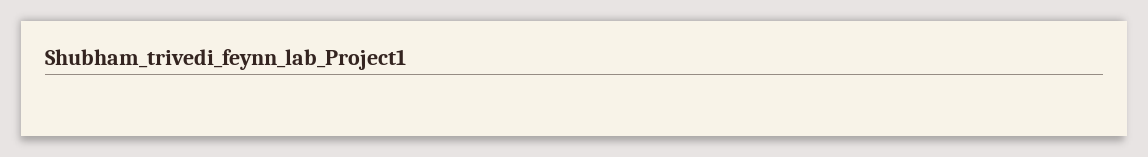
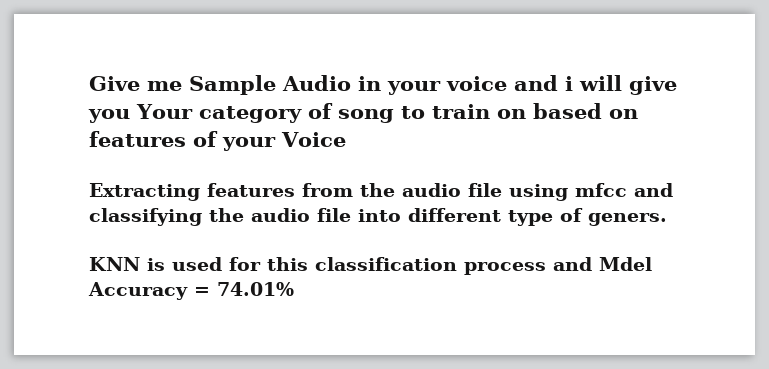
[45,49,406,70] Shubham_trivedi_feynn_lab_Project1 -> [89,75,677,95] [88,103,638,123] [89,131,346,151] [89,183,673,201] [89,208,667,226] [89,257,652,275] [88,282,294,300] Give me Sample Audio in your voice and i will give you Your category of song to train on based on features of your Voice // Extracting features from the audio file using mfcc and classifying the audio file into different type of geners. // KNN is used for this classification process and Mdel Accuracy = 74.01%

